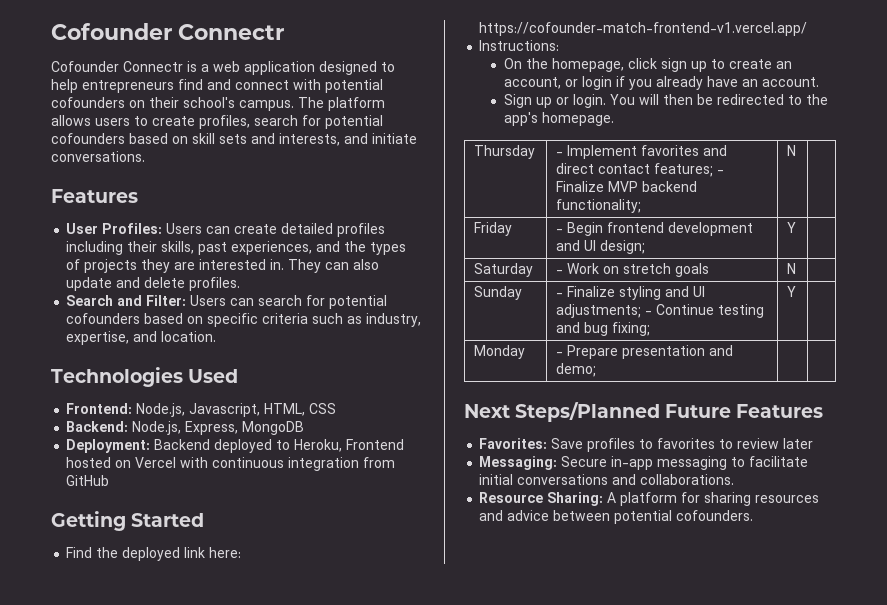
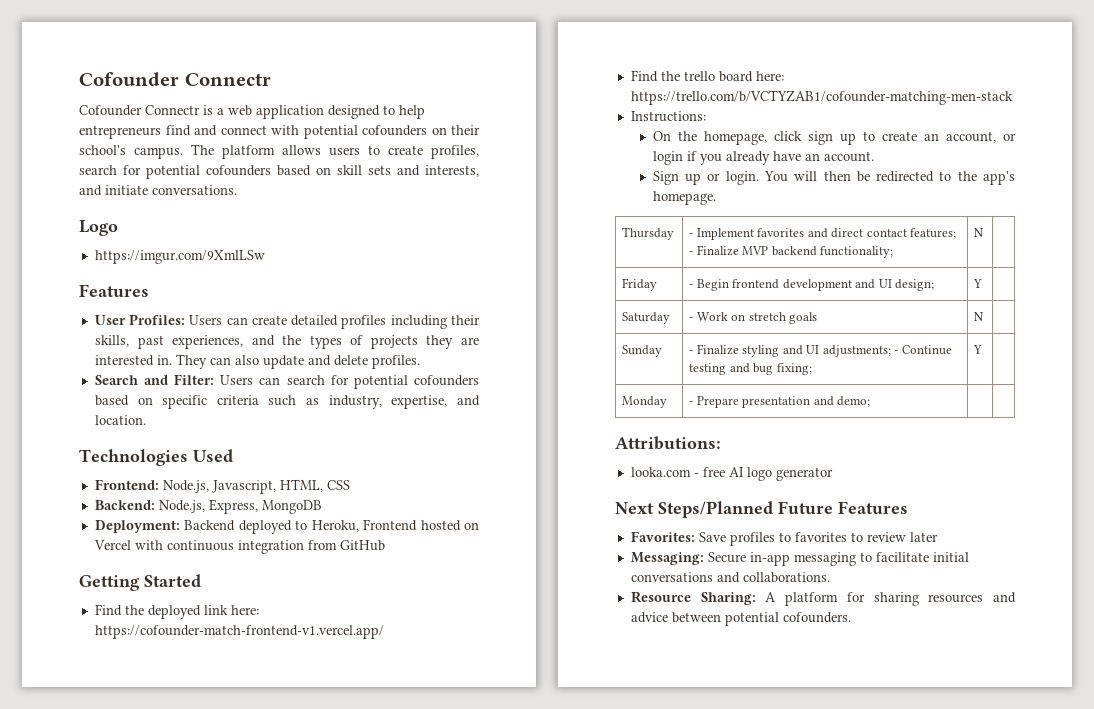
(145, 156) none -> [79,220,118,236] [94,250,265,264] // Logo // https://imgur.com/9XmlLSw
(808, 29) none -> [630,70,784,82] [630,90,1013,105] // Find the trello board here: https://trello.com/b/VCTYZAB1/cofounder-matching-men-stack
(597, 370) none -> [615,436,721,450] [630,467,833,481] // Attributions: // looka.com - free AI logo generator

